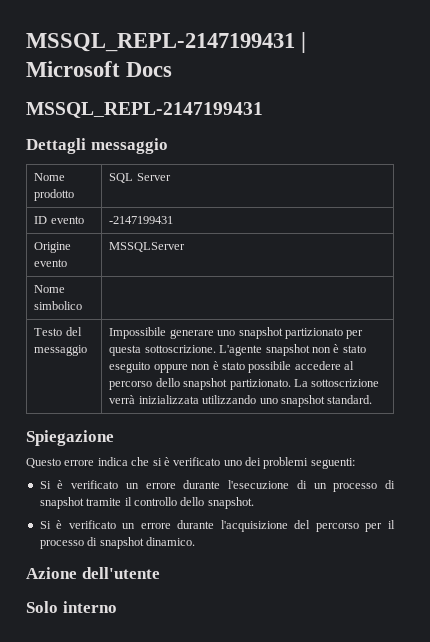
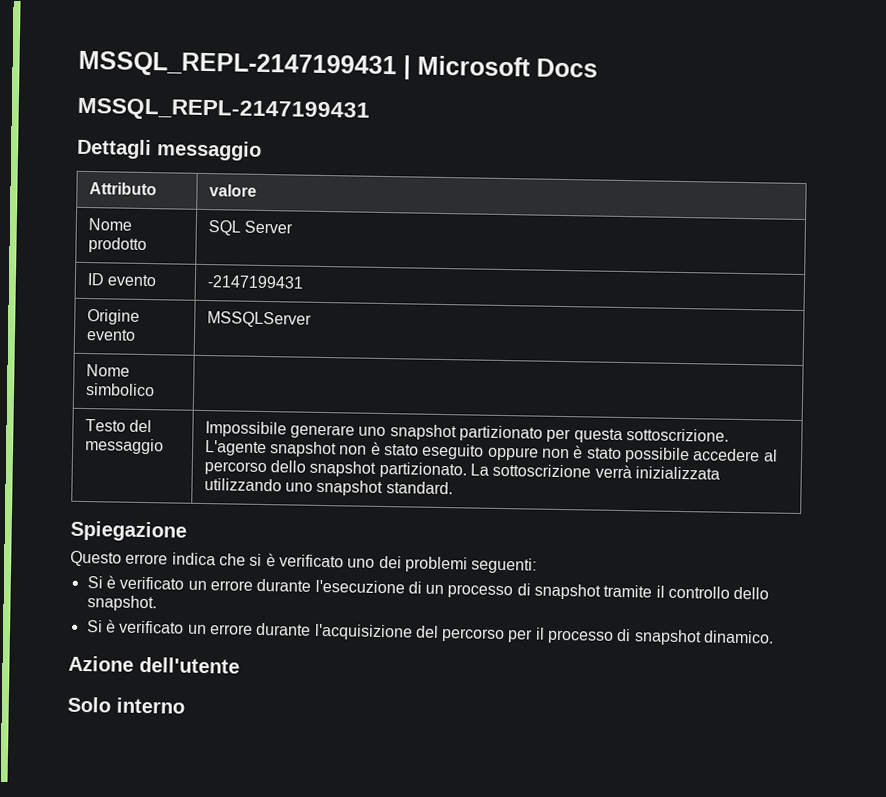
(168, 146) none -> [88,182,157,196] [208,184,257,197] // Attributo | valore

